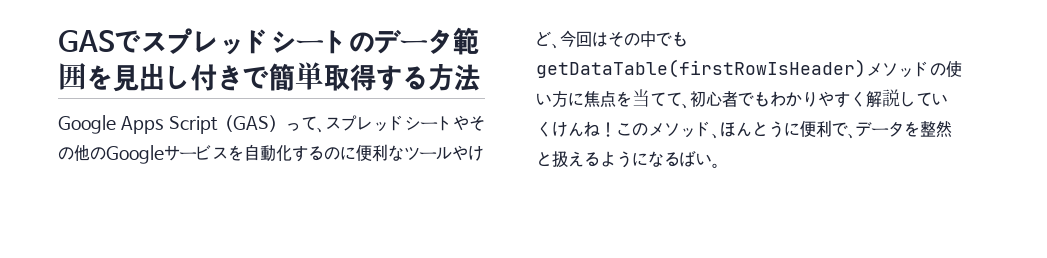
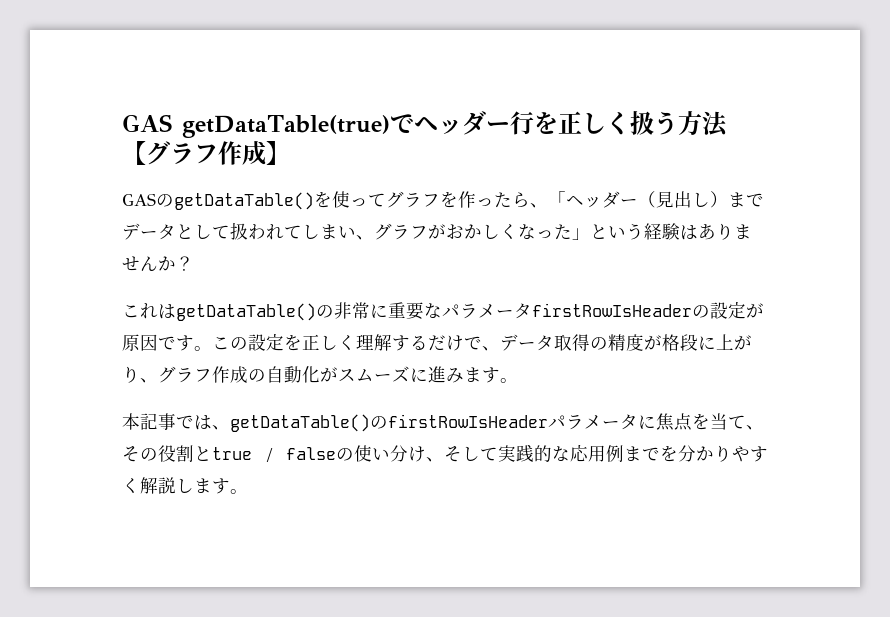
[58,27,479,55] [58,62,480,92] [58,115,485,134] [58,144,484,164] [536,30,688,49] [536,59,962,78] [536,89,948,109] [536,120,952,139] [536,151,712,168] GASでスプレッドシートのデータ範囲を見出し付きで簡単取得する方法 // Google Apps Script（GAS）って、スプレッドシートやその他のGoogleサービスを自動化するのに便利なツールやけど、今回はその中でもgetDataTable(firstRowIsHeader)メソッドの使い方に焦点を当てて、初心者でもわかりやすく解説していくけんね！このメソッド、ほんとうに便利で、データを整然と扱えるようになるばい -> [122,111,728,138] [122,141,290,165] [122,191,764,210] [122,222,752,240] [122,256,194,271] [122,301,764,321] [122,333,752,351] [122,366,518,383] [122,413,764,432] [122,444,768,463] [122,477,230,494] GAS getDataTable(true)でヘッダー行を正しく扱う方法【グラフ作成】 // GASのgetDataTable()を使ってグラフを作ったら、「ヘッダー（見出し）までデータとして扱われてしまい、グラフがおかしくなった」という経験はありませんか？ // これはgetDataTable()の非常に重要なパラメータfirstRowIsHeaderの設定が原因です。この設定を正しく理解するだけで、データ取得の精度が格段に上がり、グラフ作成の自動化がスムーズに進みます。 // 本記事では、getDataTable()のfirstRowIsHeaderパラメータに焦点を当て、その役割とtrue / falseの使い分け、そして実践的な応用例までを分かりやすく解説します

